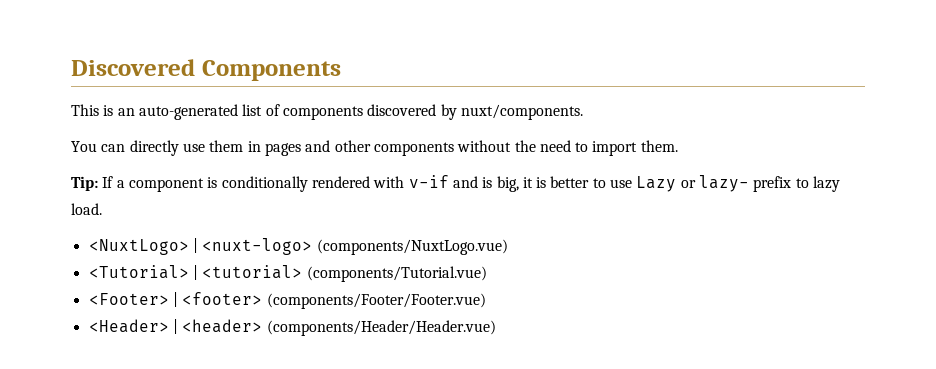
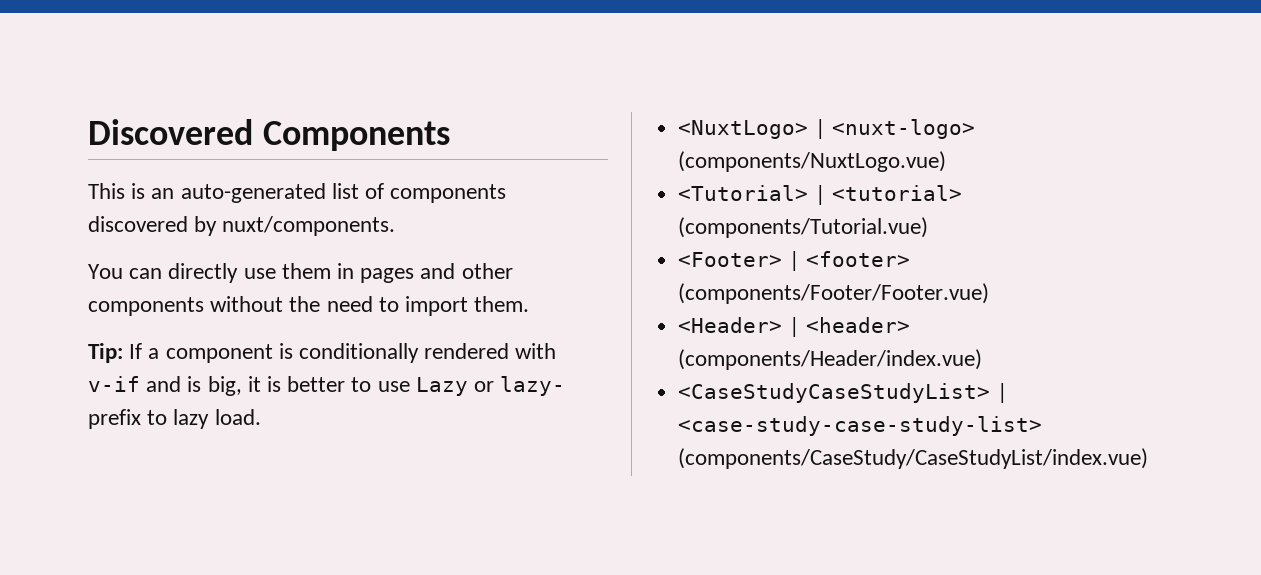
[266,320,496,336] (components/Header/Header.vue) -> [678,349,983,370] [678,383,1008,403] [678,416,1043,436] [678,448,1149,469] (components/Header/index.vue) // <CaseStudyCaseStudyList> | <case-study-case-study-list> (components/CaseStudy/CaseStudyList/index.vue)

